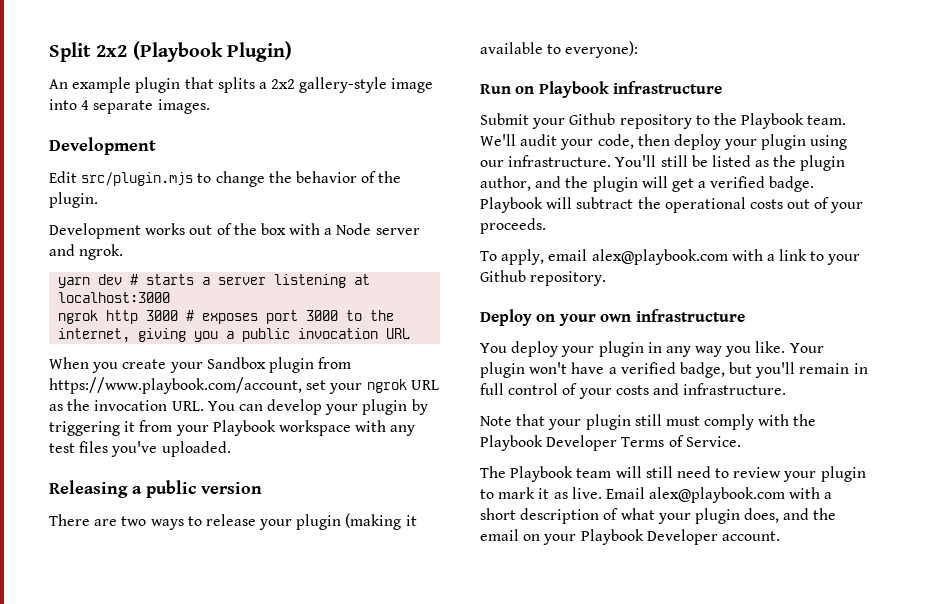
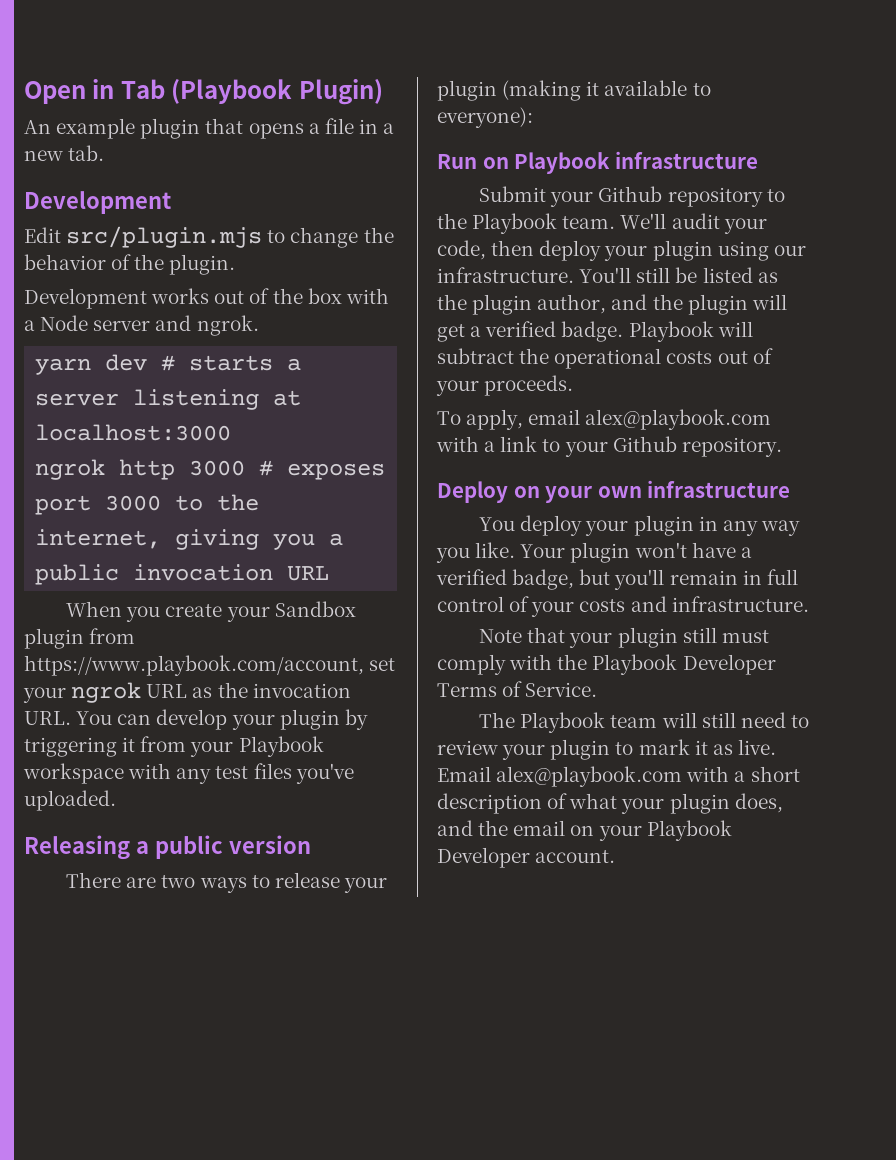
[49,42,128,62] Split 2x2 -> [24,79,165,104] Open in Tab
[217,77,434,93] [49,99,210,114] splits a 2x2 gallery-style image into 4 separate images. -> [248,118,395,139] [24,145,105,161] opens a file in a new tab.

